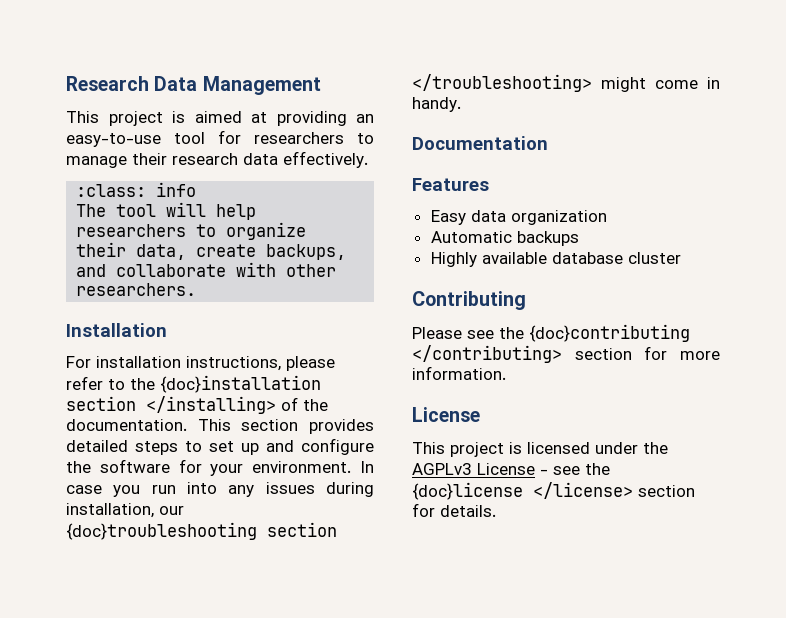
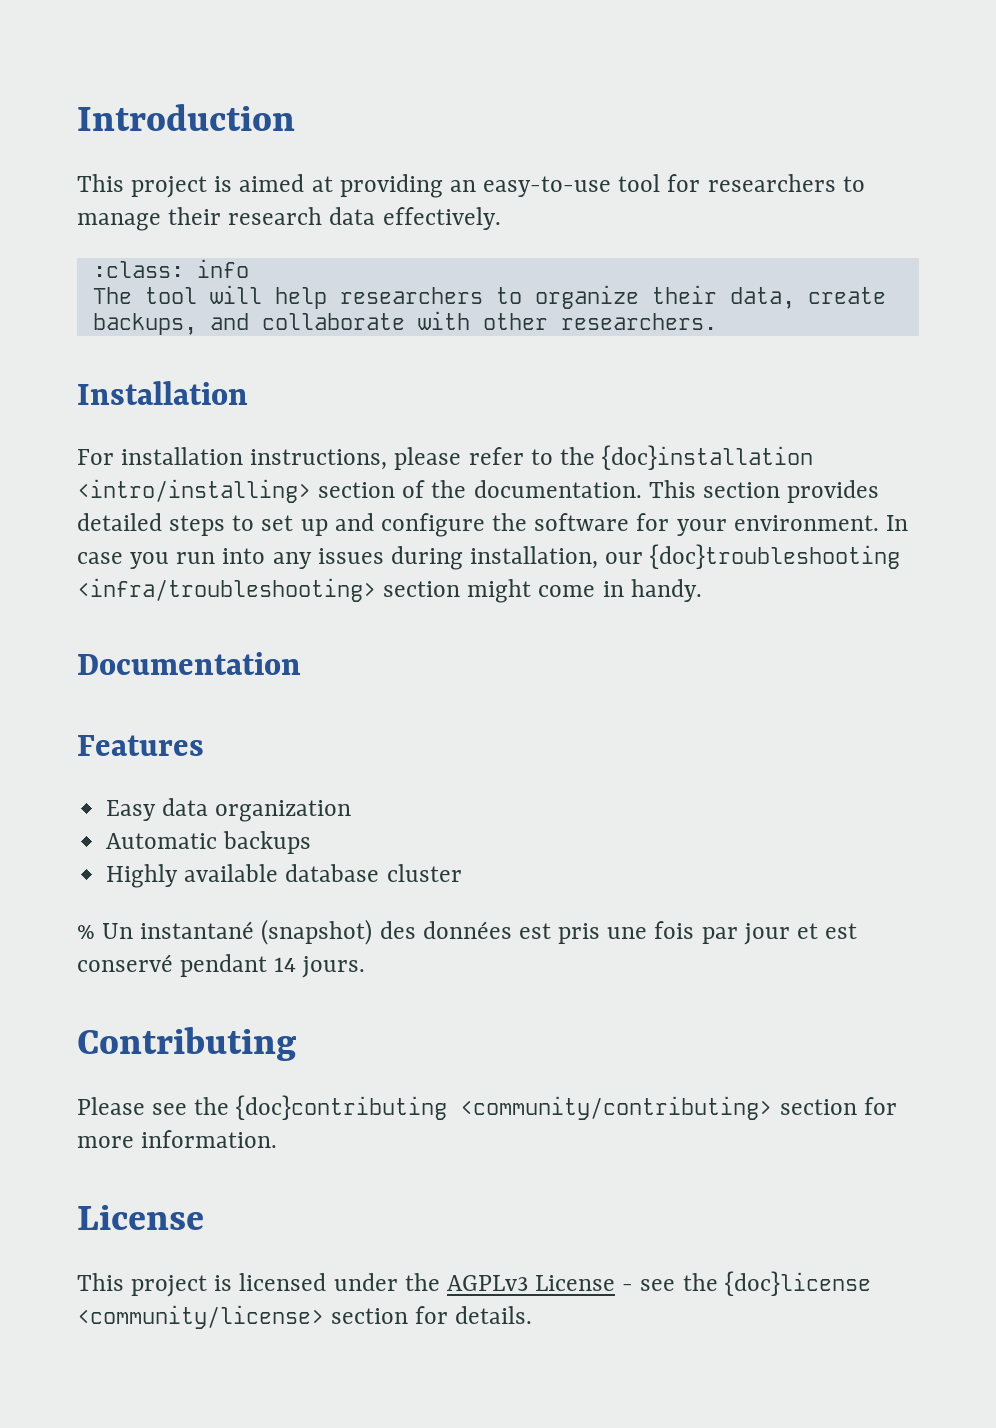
[66,76,321,95] Research Data Management -> [77,104,295,131] Introduction
[66,396,276,414] section </installing> -> [77,479,396,503] <intro/installing> section
[267,522,337,537] [412,74,592,92] section </troubleshooting> -> [77,578,461,602] <infra/troubleshooting> section
(681, 258) none -> [77,919,858,945] [77,954,366,978] // % Un instantané (snapshot) des données est pris une fois par jour et est conservé pendant 14 jours.
[412,345,562,363] </contributing> -> [460,1096,773,1120] <community/contributing>
[533,482,633,499] </license> -> [77,1305,324,1329] <community/license>

